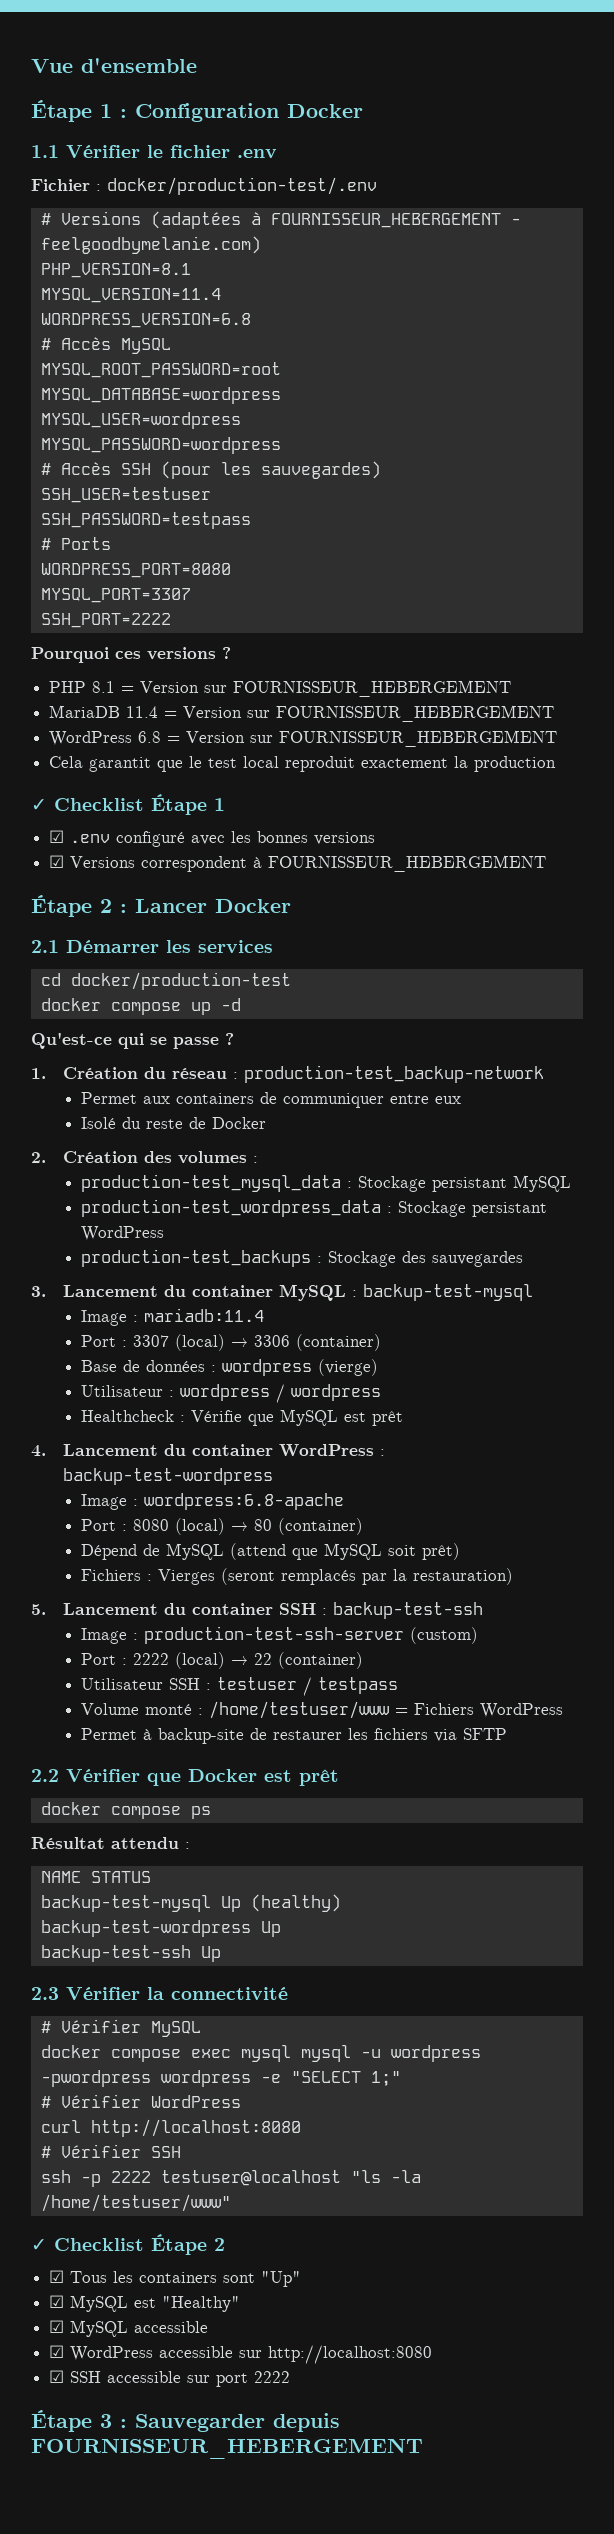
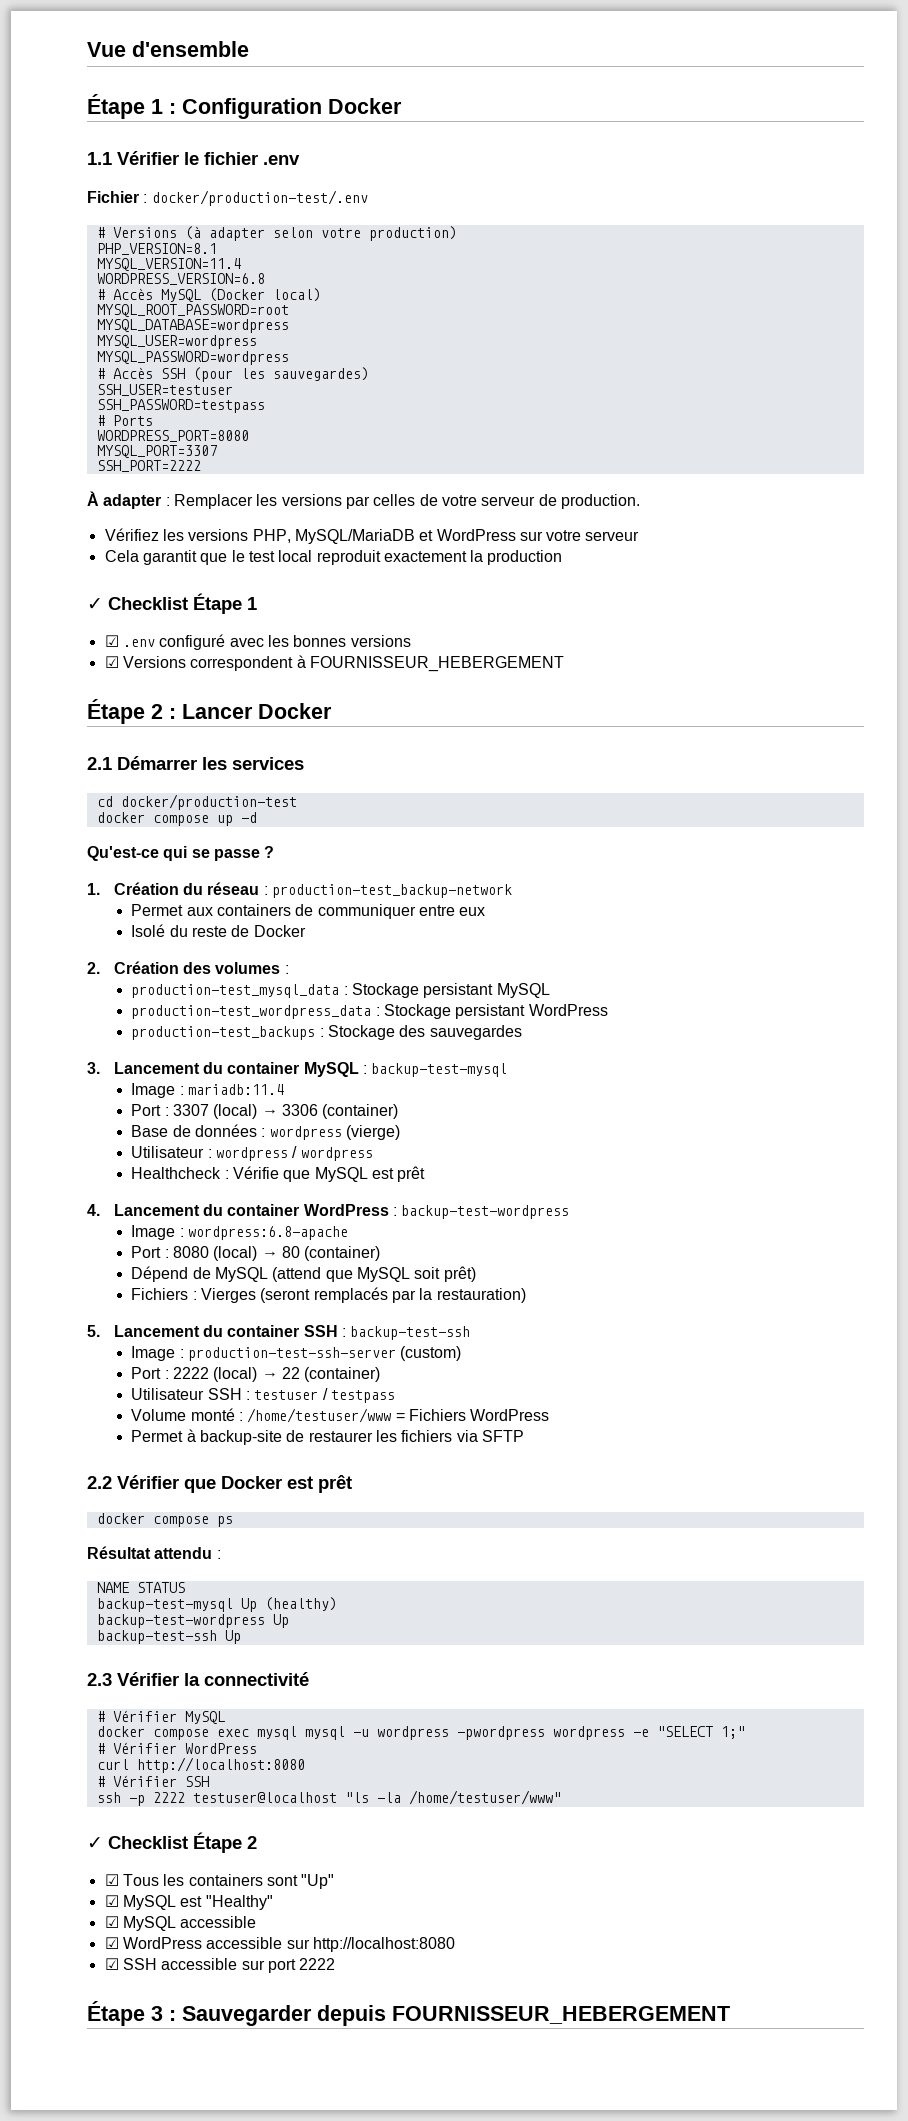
[150,211,521,229] [40,236,261,254] (adaptées à FOURNISSEUR_HEBERGEMENT - feelgoodbymelanie.com) -> [184,226,457,241] (à adapter selon votre production)
(171, 346) none -> [208,288,321,302] (Docker local)
[31,647,231,663] [49,680,512,697] [49,705,555,722] [49,730,558,747] Pourquoi ces versions ? // PHP 8.1 = Version sur FOURNISSEUR_HEBERGEMENT // MariaDB 11.4 = Version sur FOURNISSEUR_HEBERGEMENT // WordPress 6.8 = Version sur FOURNISSEUR_HEBERGEMENT -> [87,491,640,509] [104,528,640,544] À adapter : Remplacer les versions par celles de votre serveur de production. // Vérifiez les versions PHP, MySQL/MariaDB et WordPress sur votre serveur

